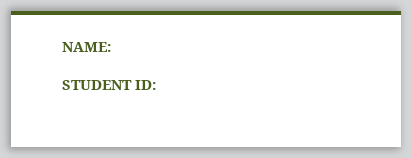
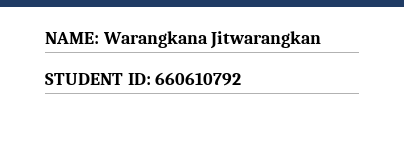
(111, 47) none -> [102,31,322,49] Warangkana Jitwarangkan
(156, 85) none -> [155,72,242,86] 660610792

